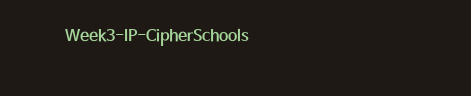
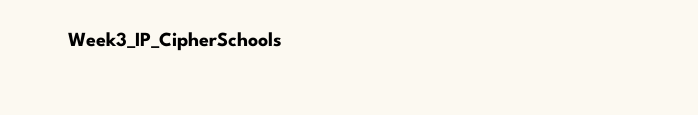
[65,28,249,46] Week3-IP-CipherSchools -> [68,32,282,51] Week3_IP_CipherSchools

